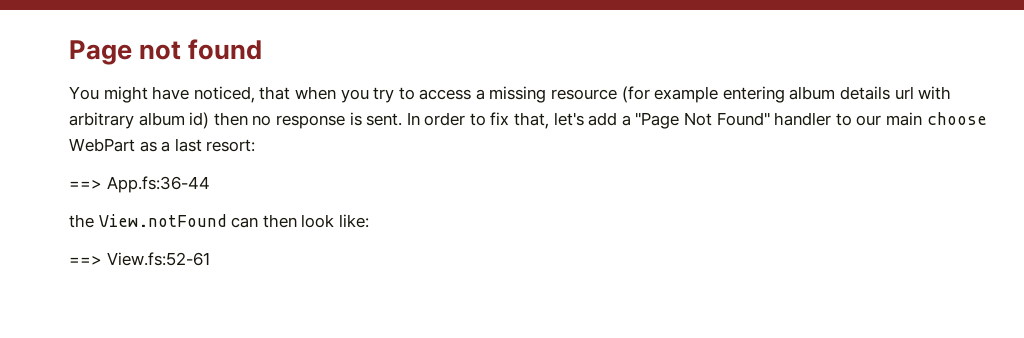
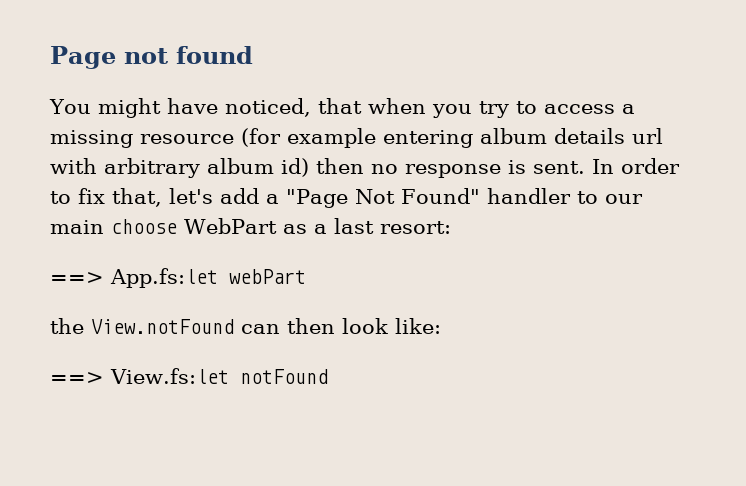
[106,176,210,193] App.fs:36-44 -> [110,268,306,288] App.fs:let webPart
[106,252,210,266] View.fs:52-61 -> [110,368,328,384] View.fs:let notFound

